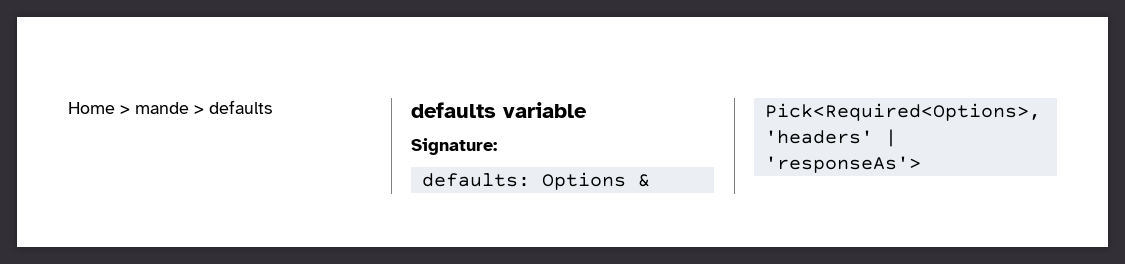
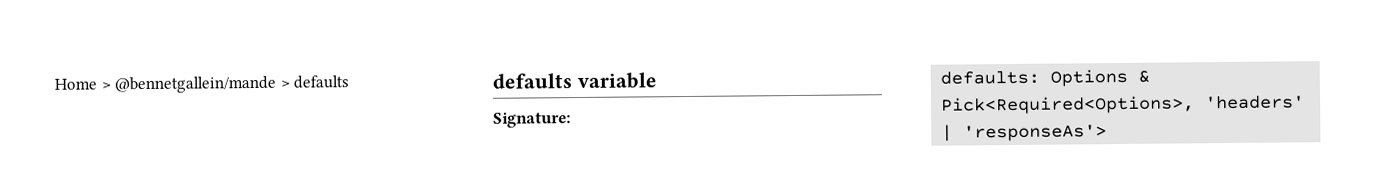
[135,102,189,114] mande -> [114,75,277,94] @bennetgallein/mande

